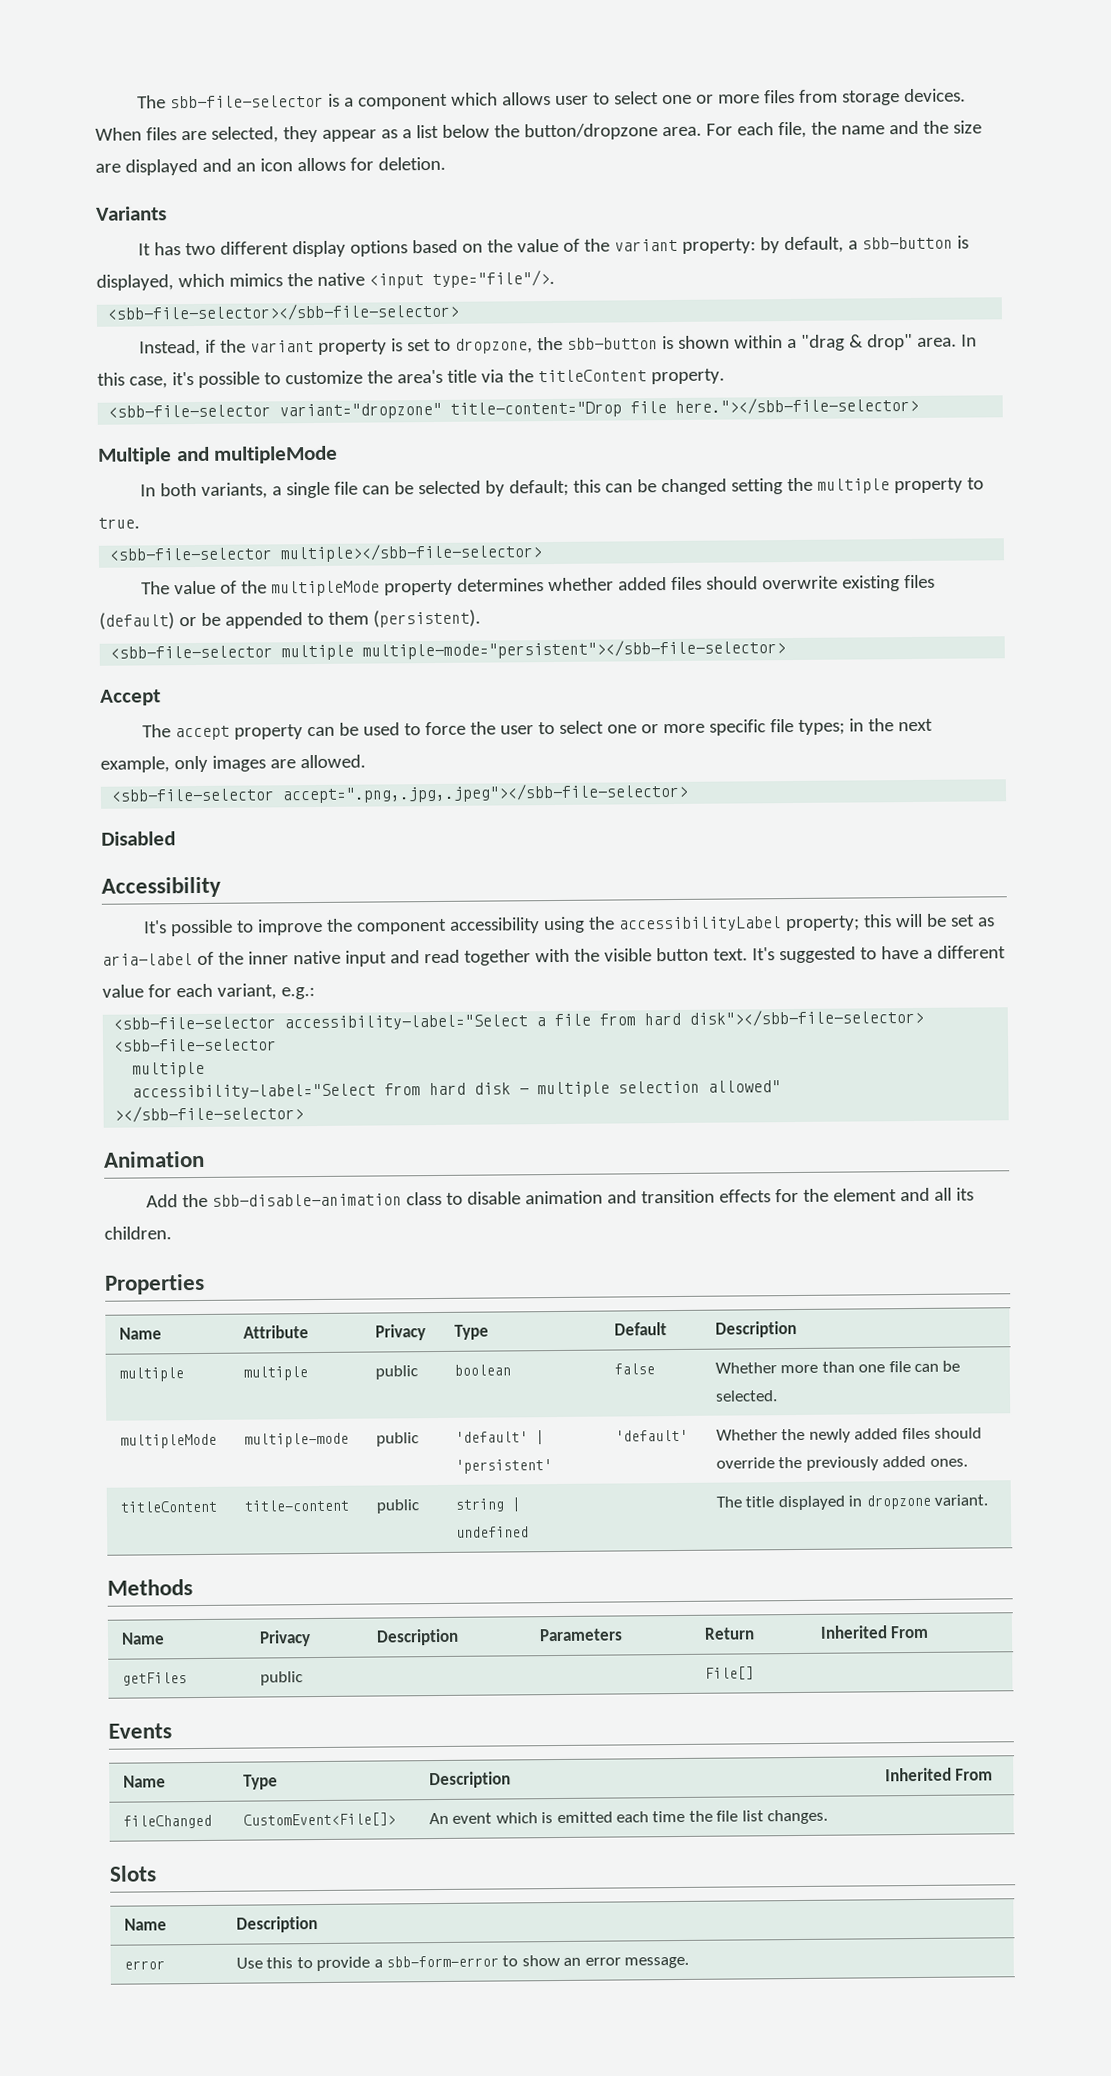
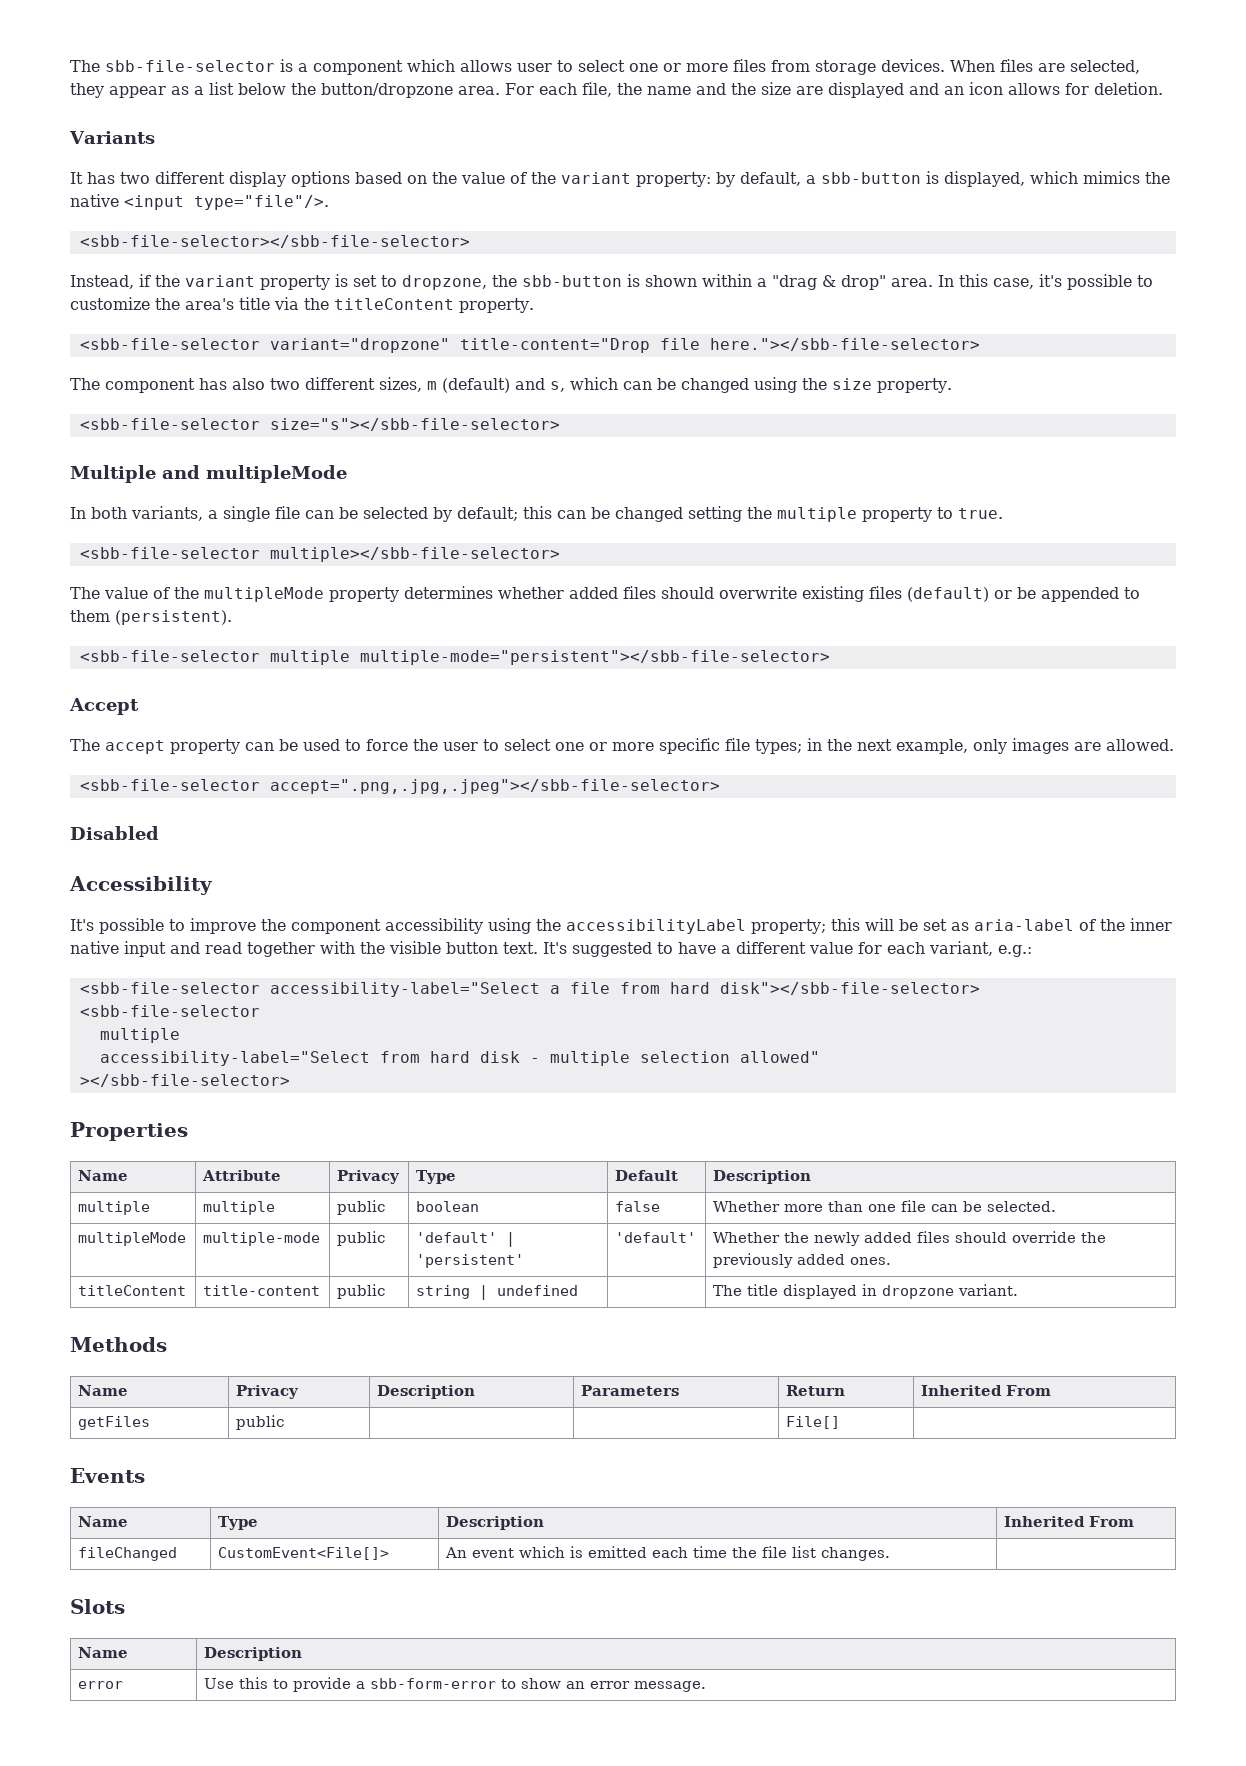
(920, 405) none -> [70,377,952,393] [79,418,560,431] // The component has also two different sizes, m (default) and s, which can be changed using the size property. // <sbb-file-selector size="s"></sbb-file-selector>
[103,1150,205,1168] [146,1187,975,1208] [104,1226,172,1240] // Animation // Add the sbb-disable-animation class to disable animation and transition effects for the element and all its children. -> (290, 1080) none

